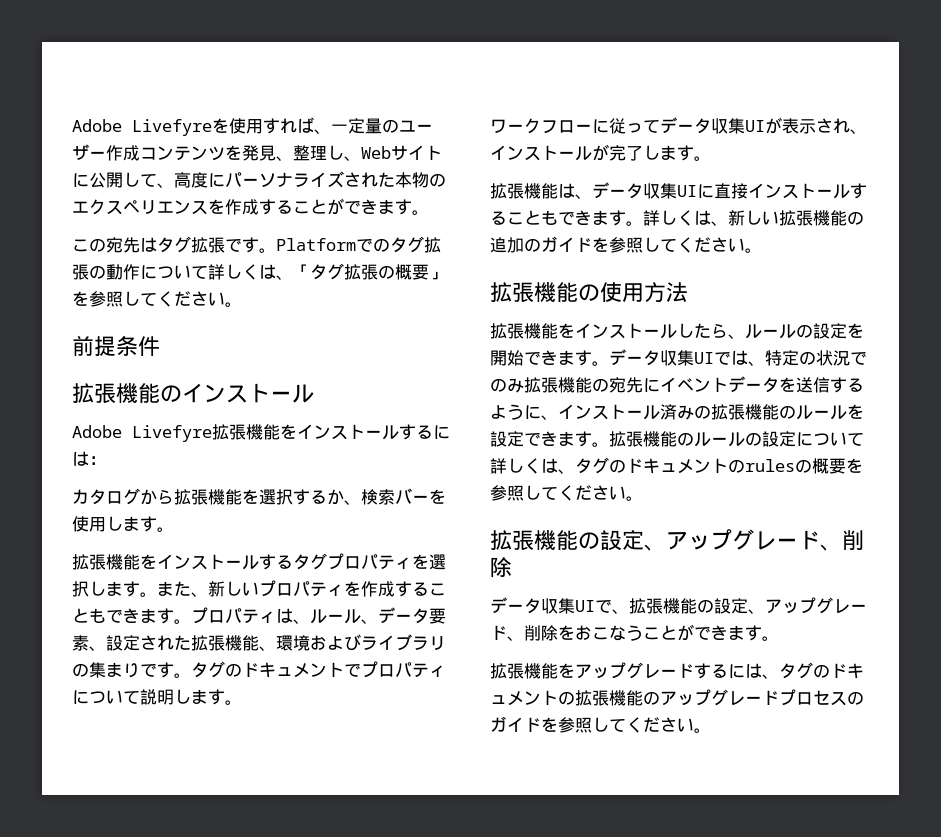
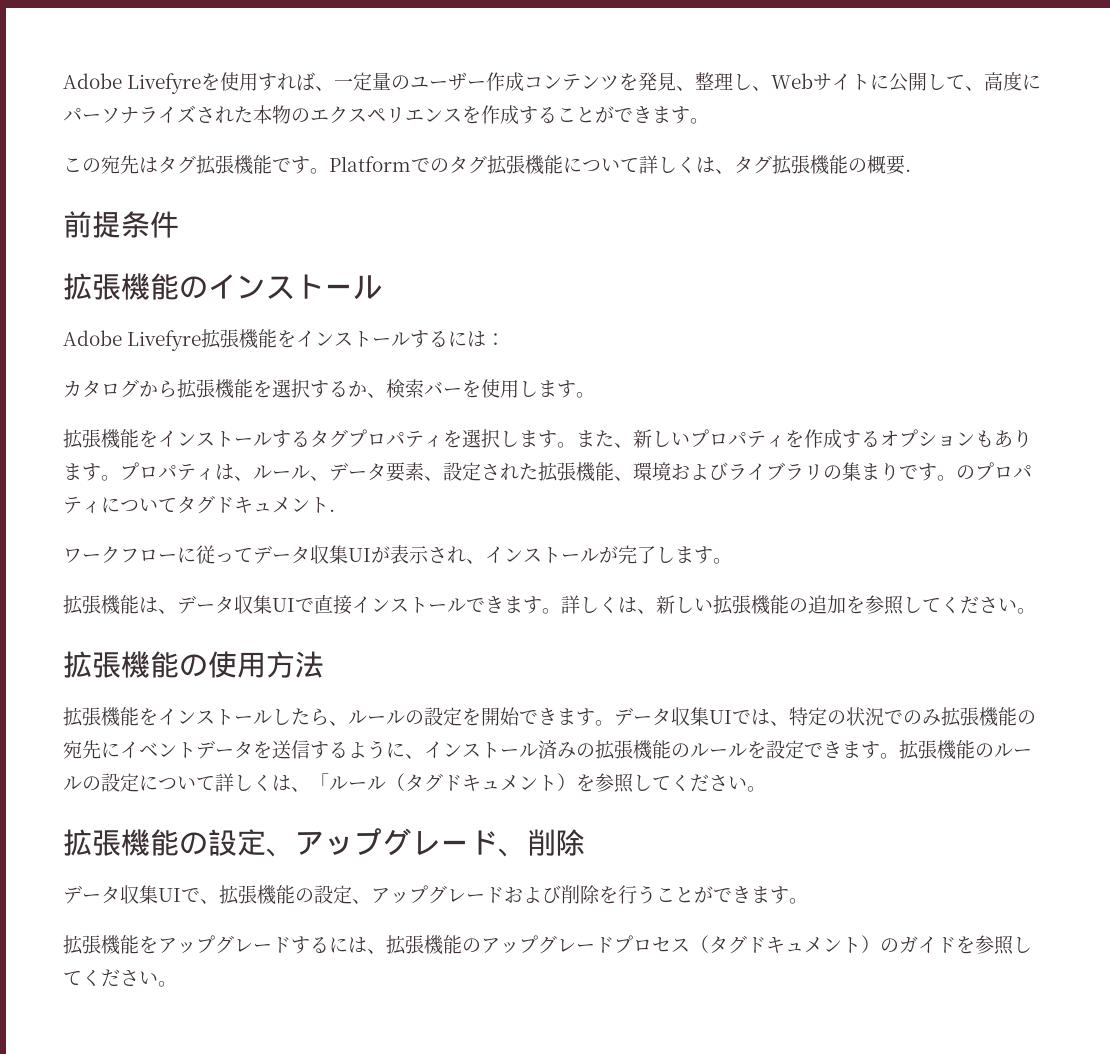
(225, 245) none -> [234,155,272,175] 機能
[89,263,446,280] [72,291,242,307] の動作について詳しくは、「タグ拡張の概要」を参照してください。 -> [525,155,911,175] 機能について詳しくは、タグ拡張機能の概要.
[429,583,446,596] [72,608,140,623] こともでき -> [880,429,1032,448] オプションもあり
[191,661,361,678] タグのドキュメントで -> [956,465,975,480] の
[140,689,242,705] 説明します。 -> [177,495,335,514] タグドキュメント.
[697,184,714,199] に -> [295,598,314,612] で
[850,183,867,199] [490,210,558,225] することも -> (466, 605) none
[524,236,592,252] のガイド -> (846, 604) none
[575,457,846,474] タグのドキュメントのrulesの概要 -> [310,773,576,792] 「ルール（タグドキュメント）
[507,625,626,641] 、削除をおこな -> [504,885,637,904] および削除を行
[779,662,864,679] [490,690,575,706] タグのドキュメントの -> (386, 951) none
(847, 698) none -> [690,935,880,954] （タグドキュメント）

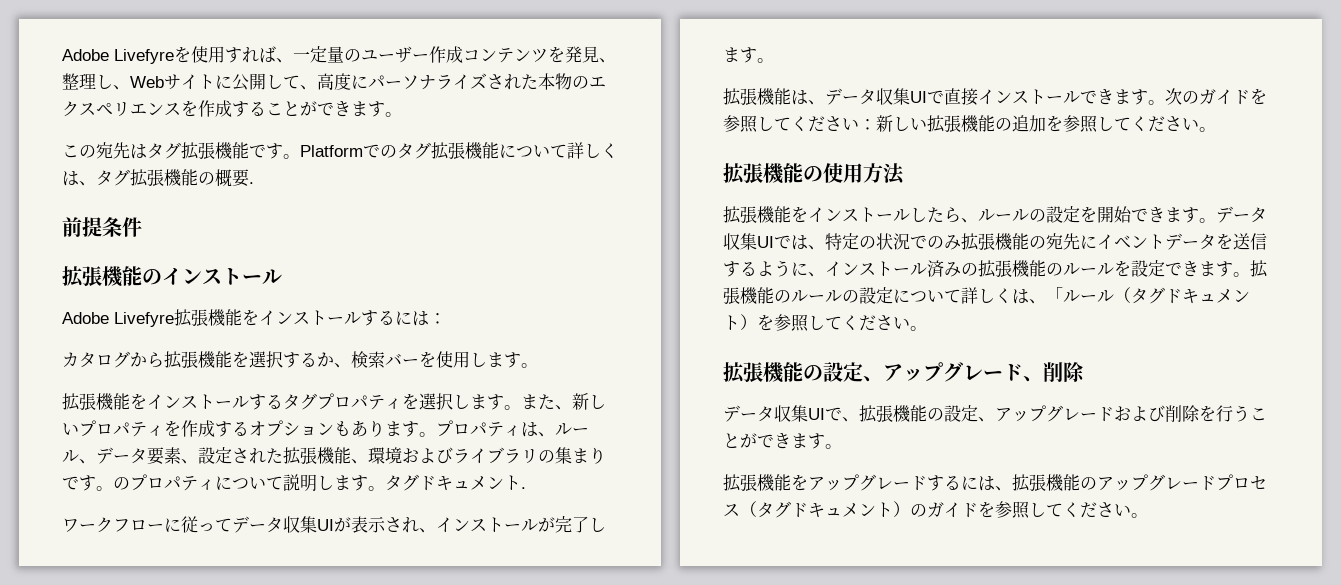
(177, 505) none -> [283,474,385,492] 説明します。
[561,595,656,614] 詳しくは、 -> [1165,88,1267,105] [723,115,876,133] 次のガイドを参照してください：

